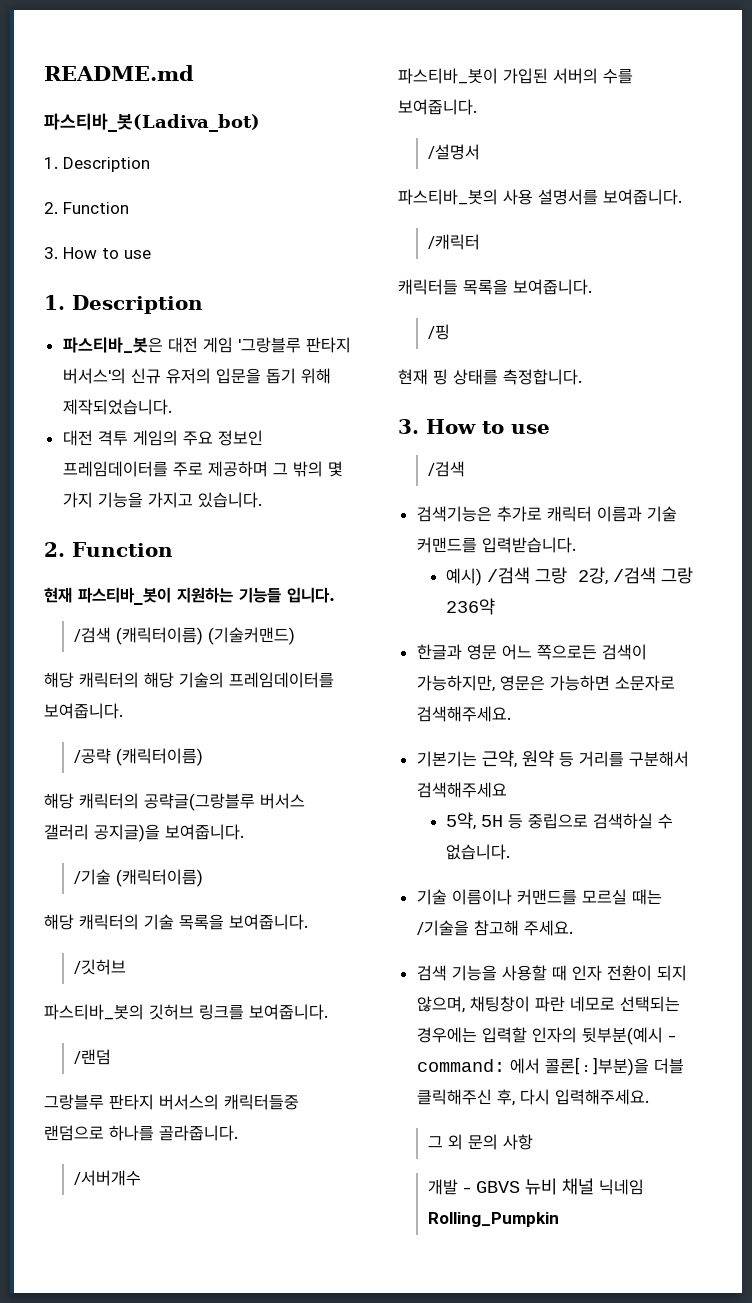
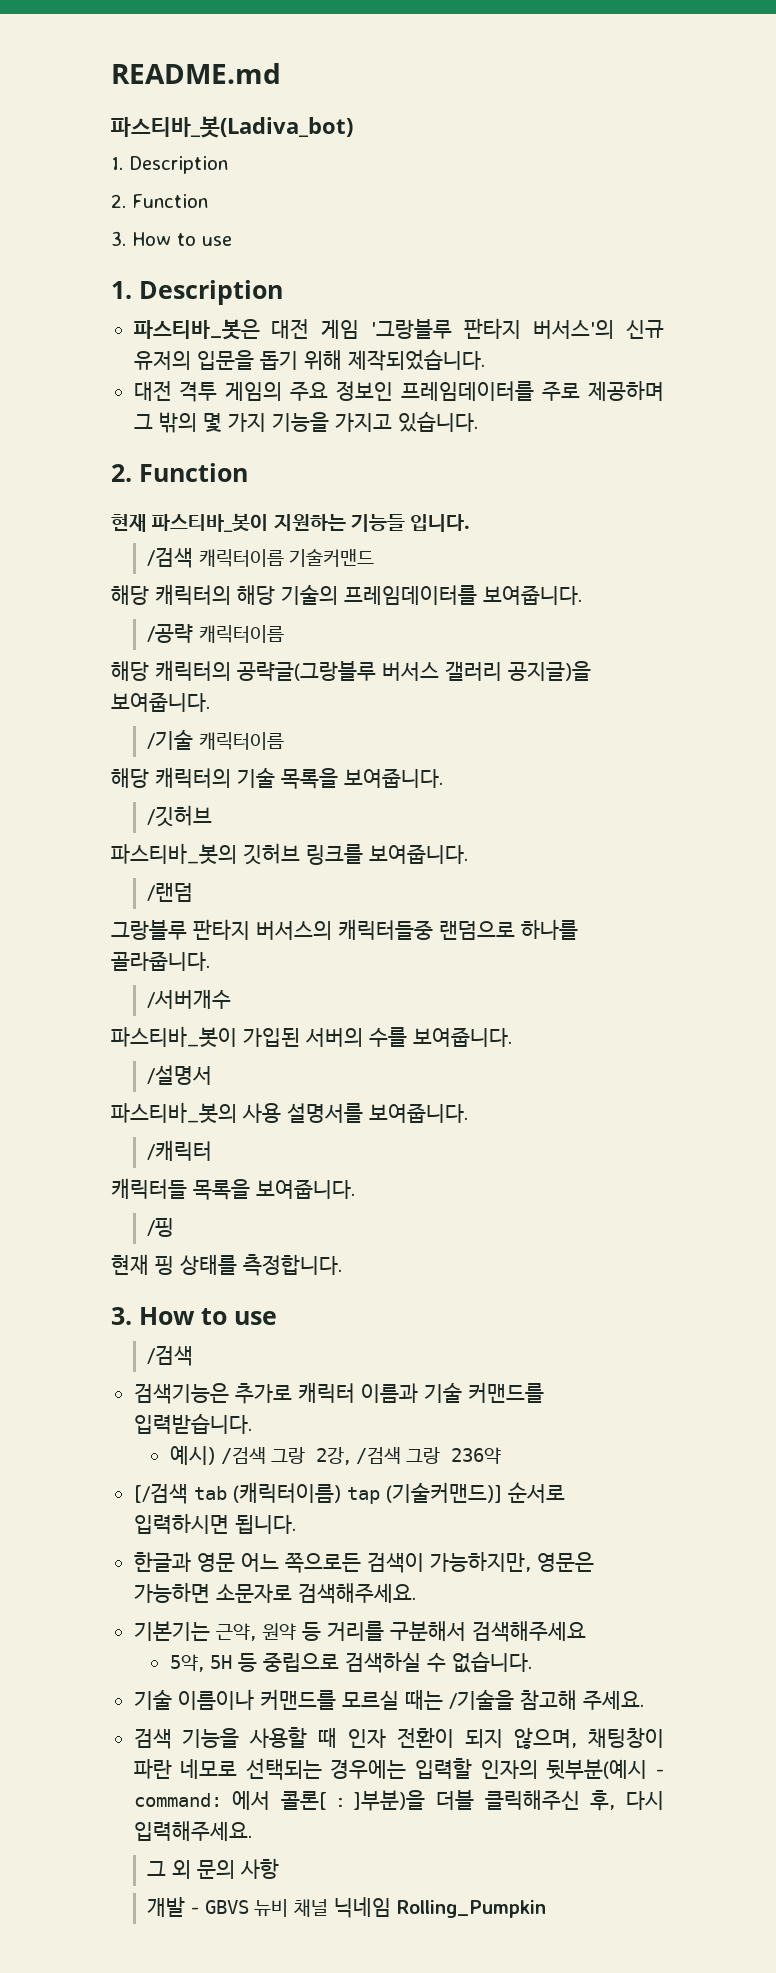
[115,627,295,645] (캐릭터이름) (기술커맨드) -> [199,549,375,567] 캐릭터이름 기술커맨드
[115,748,203,766] (캐릭터이름) -> [199,625,285,643] 캐릭터이름
[115,869,203,887] (캐릭터이름) -> [199,732,285,750] 캐릭터이름
(496, 606) none -> [133,1482,565,1504] [133,1514,296,1534] // [/검색 tab (캐릭터이름) tap (기술커맨드)] 순서로 입력하시면 됩니다.

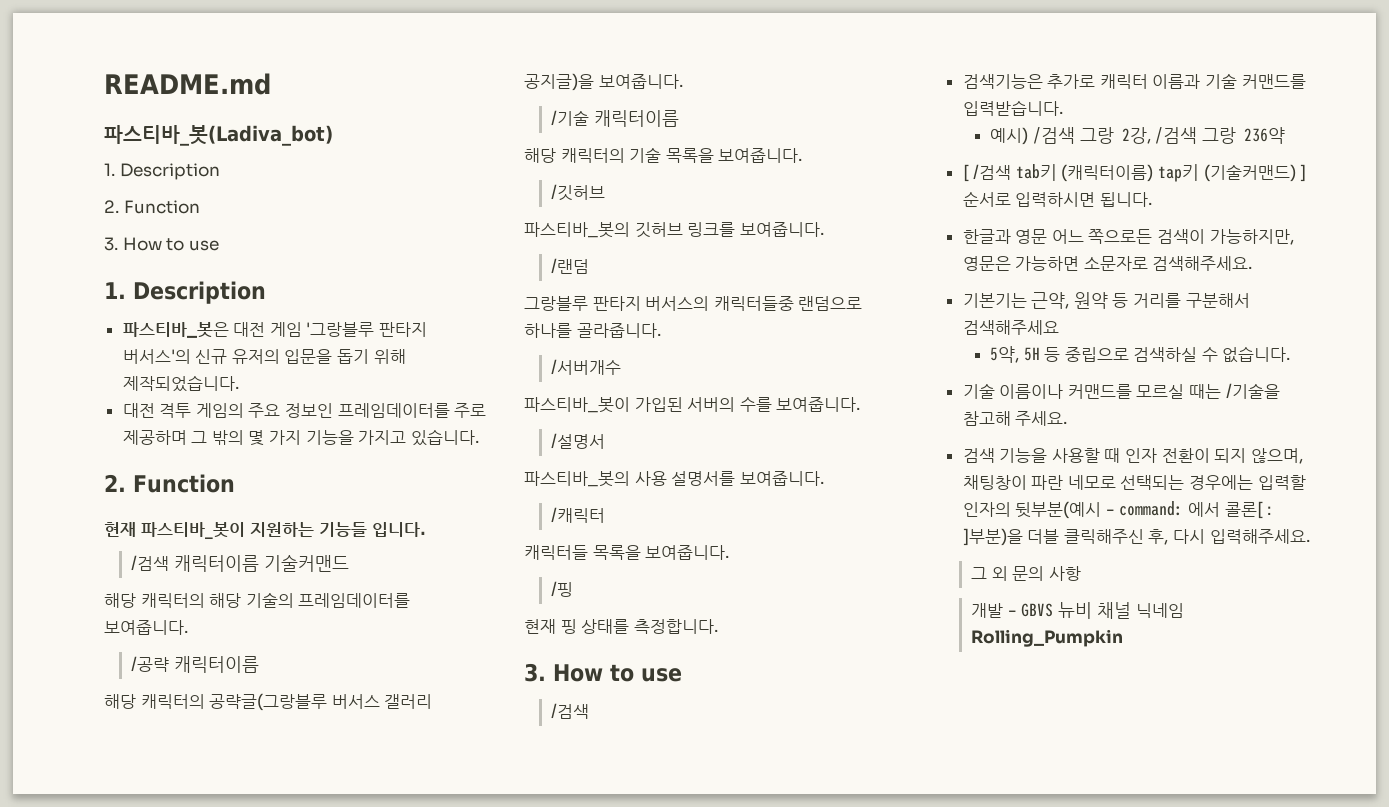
[133,1482,502,1504] [/검색 tab (캐릭터이름) tap (기술커맨드)] -> [962,164,1307,182] [ /검색 tab키 (캐릭터이름) tap키 (기술커맨드) ]

